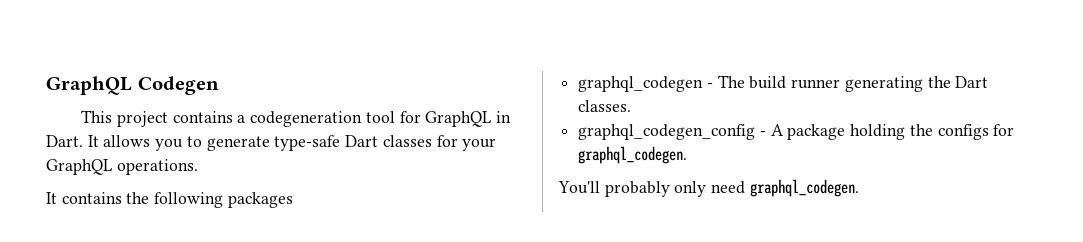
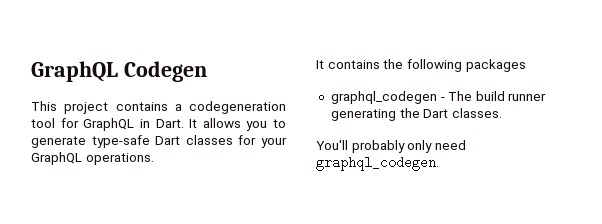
[578,124,1015,140] [578,146,688,164] // graphql_codegen_config - A package holding the configs for graphql_codegen. -> (502, 113) none

